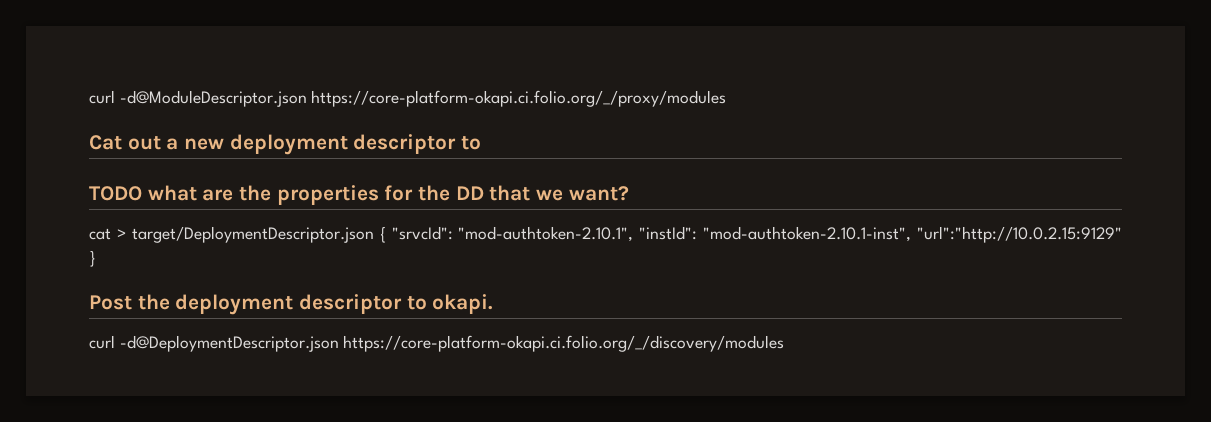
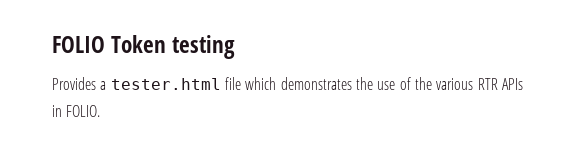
[89,90,727,107] [89,134,482,155] [89,185,629,205] [89,226,1122,243] [89,250,96,267] [89,294,494,315] [89,335,785,352] curl -d@ModuleDescriptor.json https://core-platform-okapi.ci.folio.org/_/proxy/modules // Cat out a new deployment descriptor to // TODO what are the properties for the DD that we want? // cat > target/DeploymentDescriptor.json { "srvcId": "mod-authtoken-2.10.1", "instId": "mod-authtoken-2.10.1-inst", "url":"http://10.0.2.15:9129" } // Post the deployment descriptor to okapi. // curl -d@DeploymentDescriptor.json https://core-platform-okapi.ci.folio.org/_/discovery/modules -> [52,35,236,59] [52,77,523,90] [52,105,101,117] FOLIO Token testing // Provides a tester.html file which demonstrates the use of the various RTR APIs in FOLIO.

